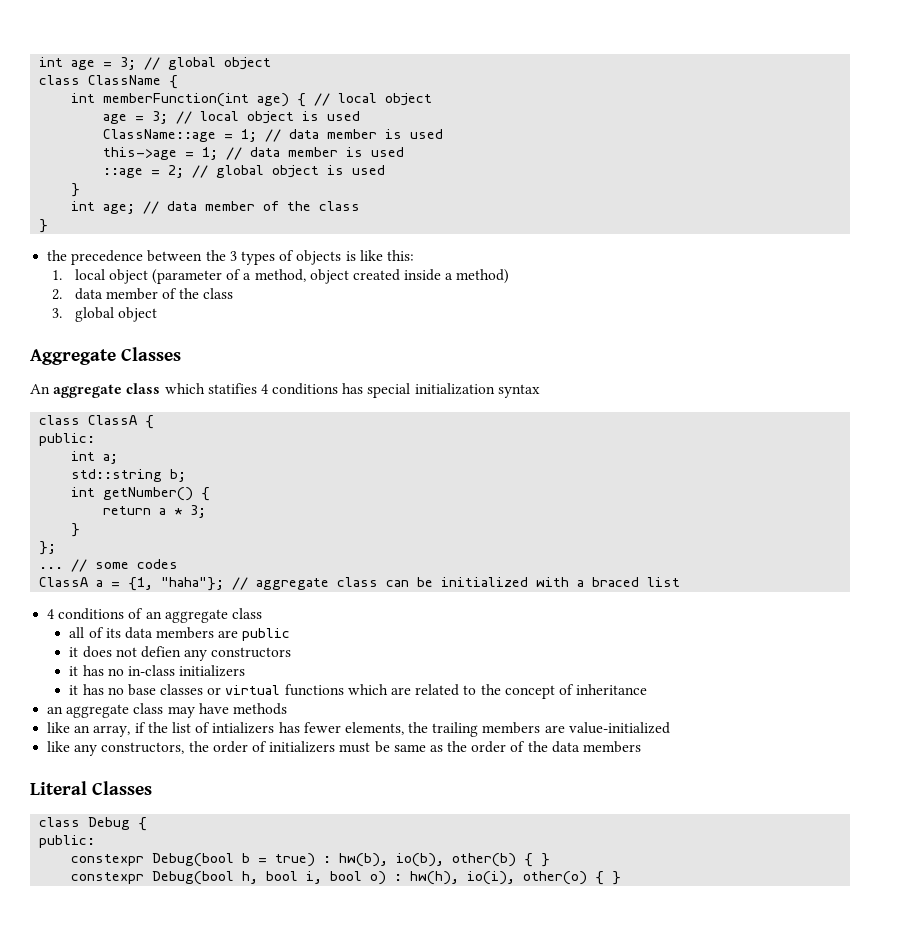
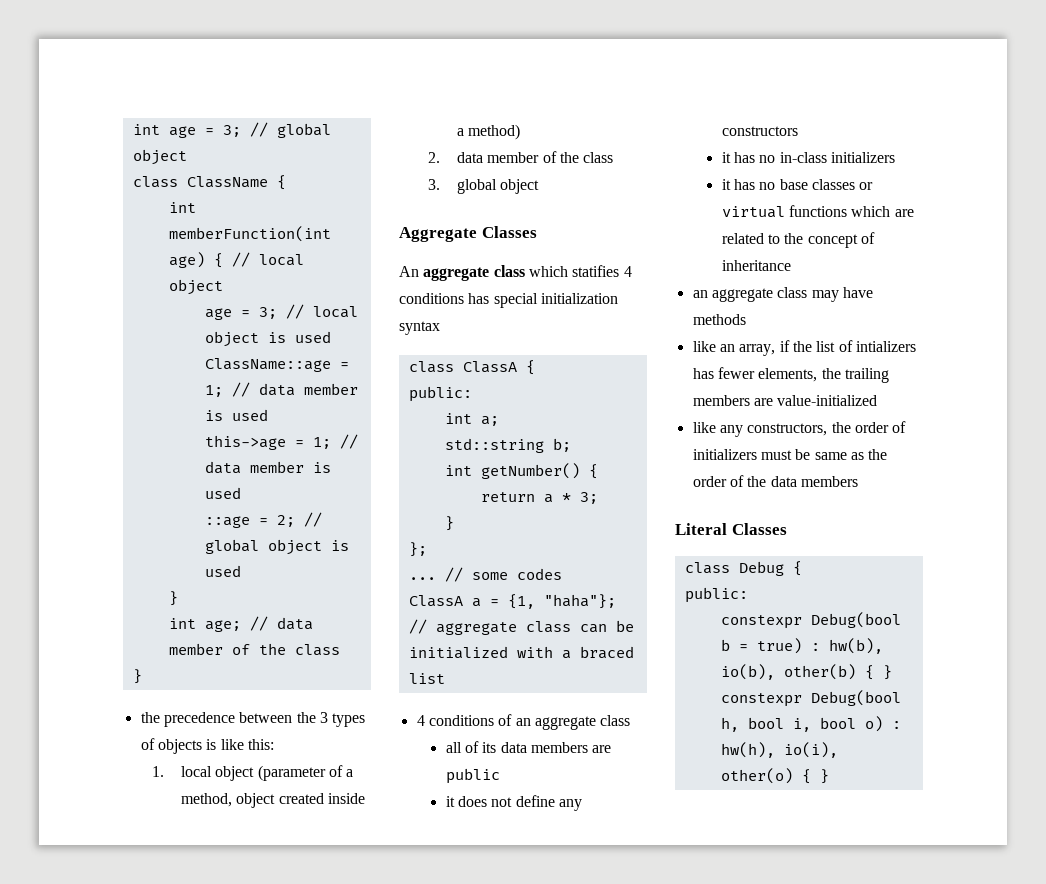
[140,646,181,658] defien -> [515,795,555,807] define

